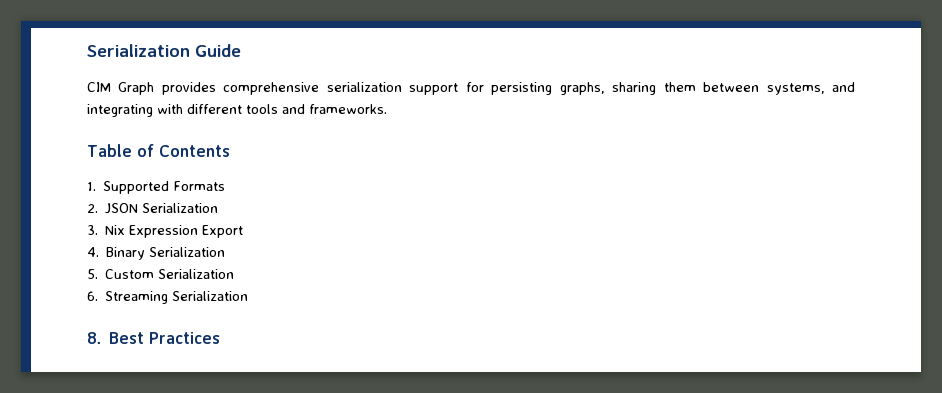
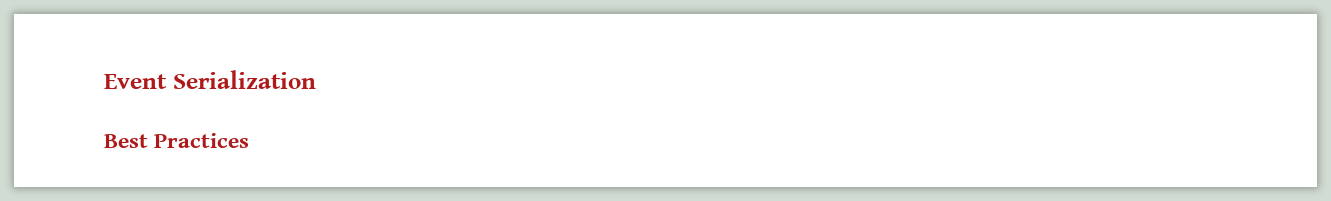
[87,44,241,57] [87,82,855,95] [87,104,387,117] [87,144,230,157] [87,181,226,194] [87,203,219,214] [87,225,244,238] [87,247,226,260] [87,269,235,279] [87,291,249,304] [87,332,102,344] Serialization Guide // CIM Graph provides comprehensive serialization support for persisting graphs, sharing them between systems, and integrating with different tools and frameworks. // Table of Contents // 1. Supported Formats // 2. JSON Serialization // 3. Nix Expression Export // 4. Binary Serialization // 5. Custom Serialization // 6. Streaming Serialization // 8. -> [104,70,316,89] Event Serialization //

